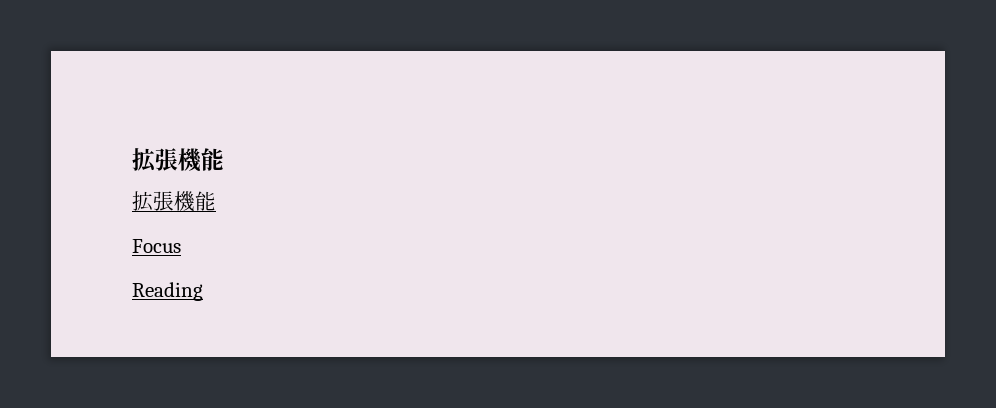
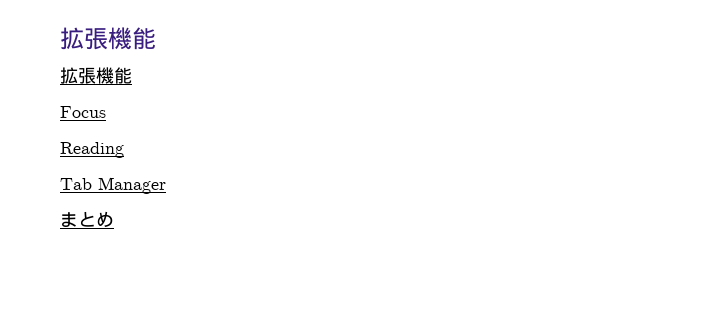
(203, 291) none -> [60,177,166,194] [60,211,114,227] // Tab Manager // まとめ

